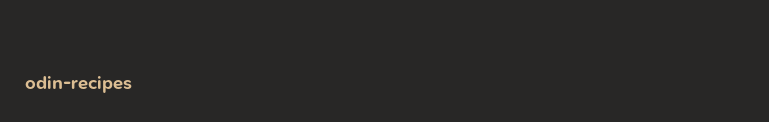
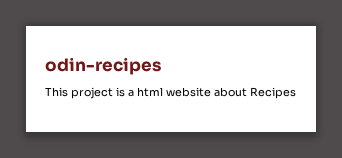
(132, 84) none -> [45,87,296,99] // This project is a html website about Recipes

